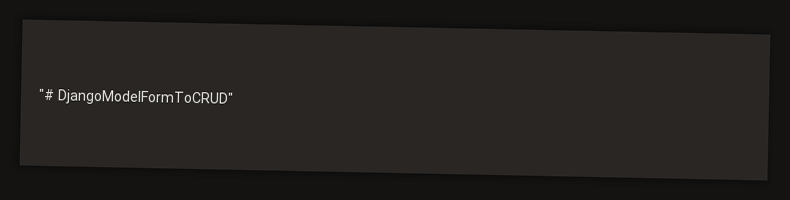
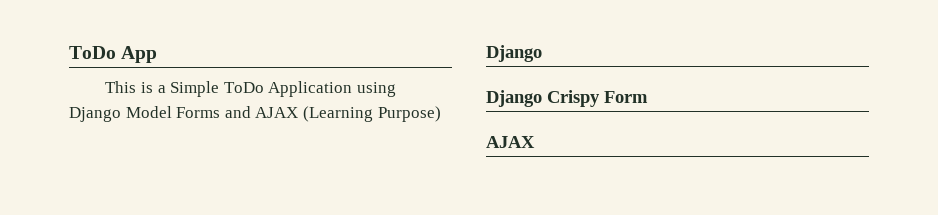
[38,88,234,107] "# DjangoModelFormToCRUD" -> [69,46,158,63] [105,81,396,97] [69,106,441,122] [486,45,542,62] [486,90,648,107] [486,136,535,148] ToDo App // This is a Simple ToDo Application using Django Model Forms and AJAX (Learning Purpose) // Django // Django Crispy Form // AJAX

